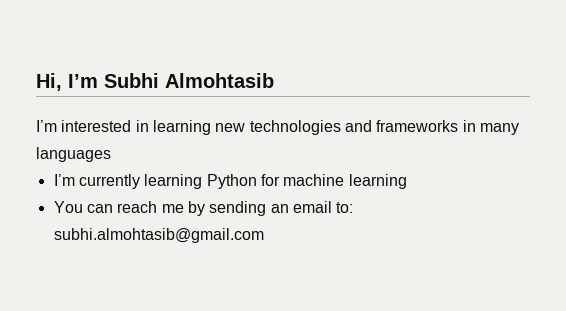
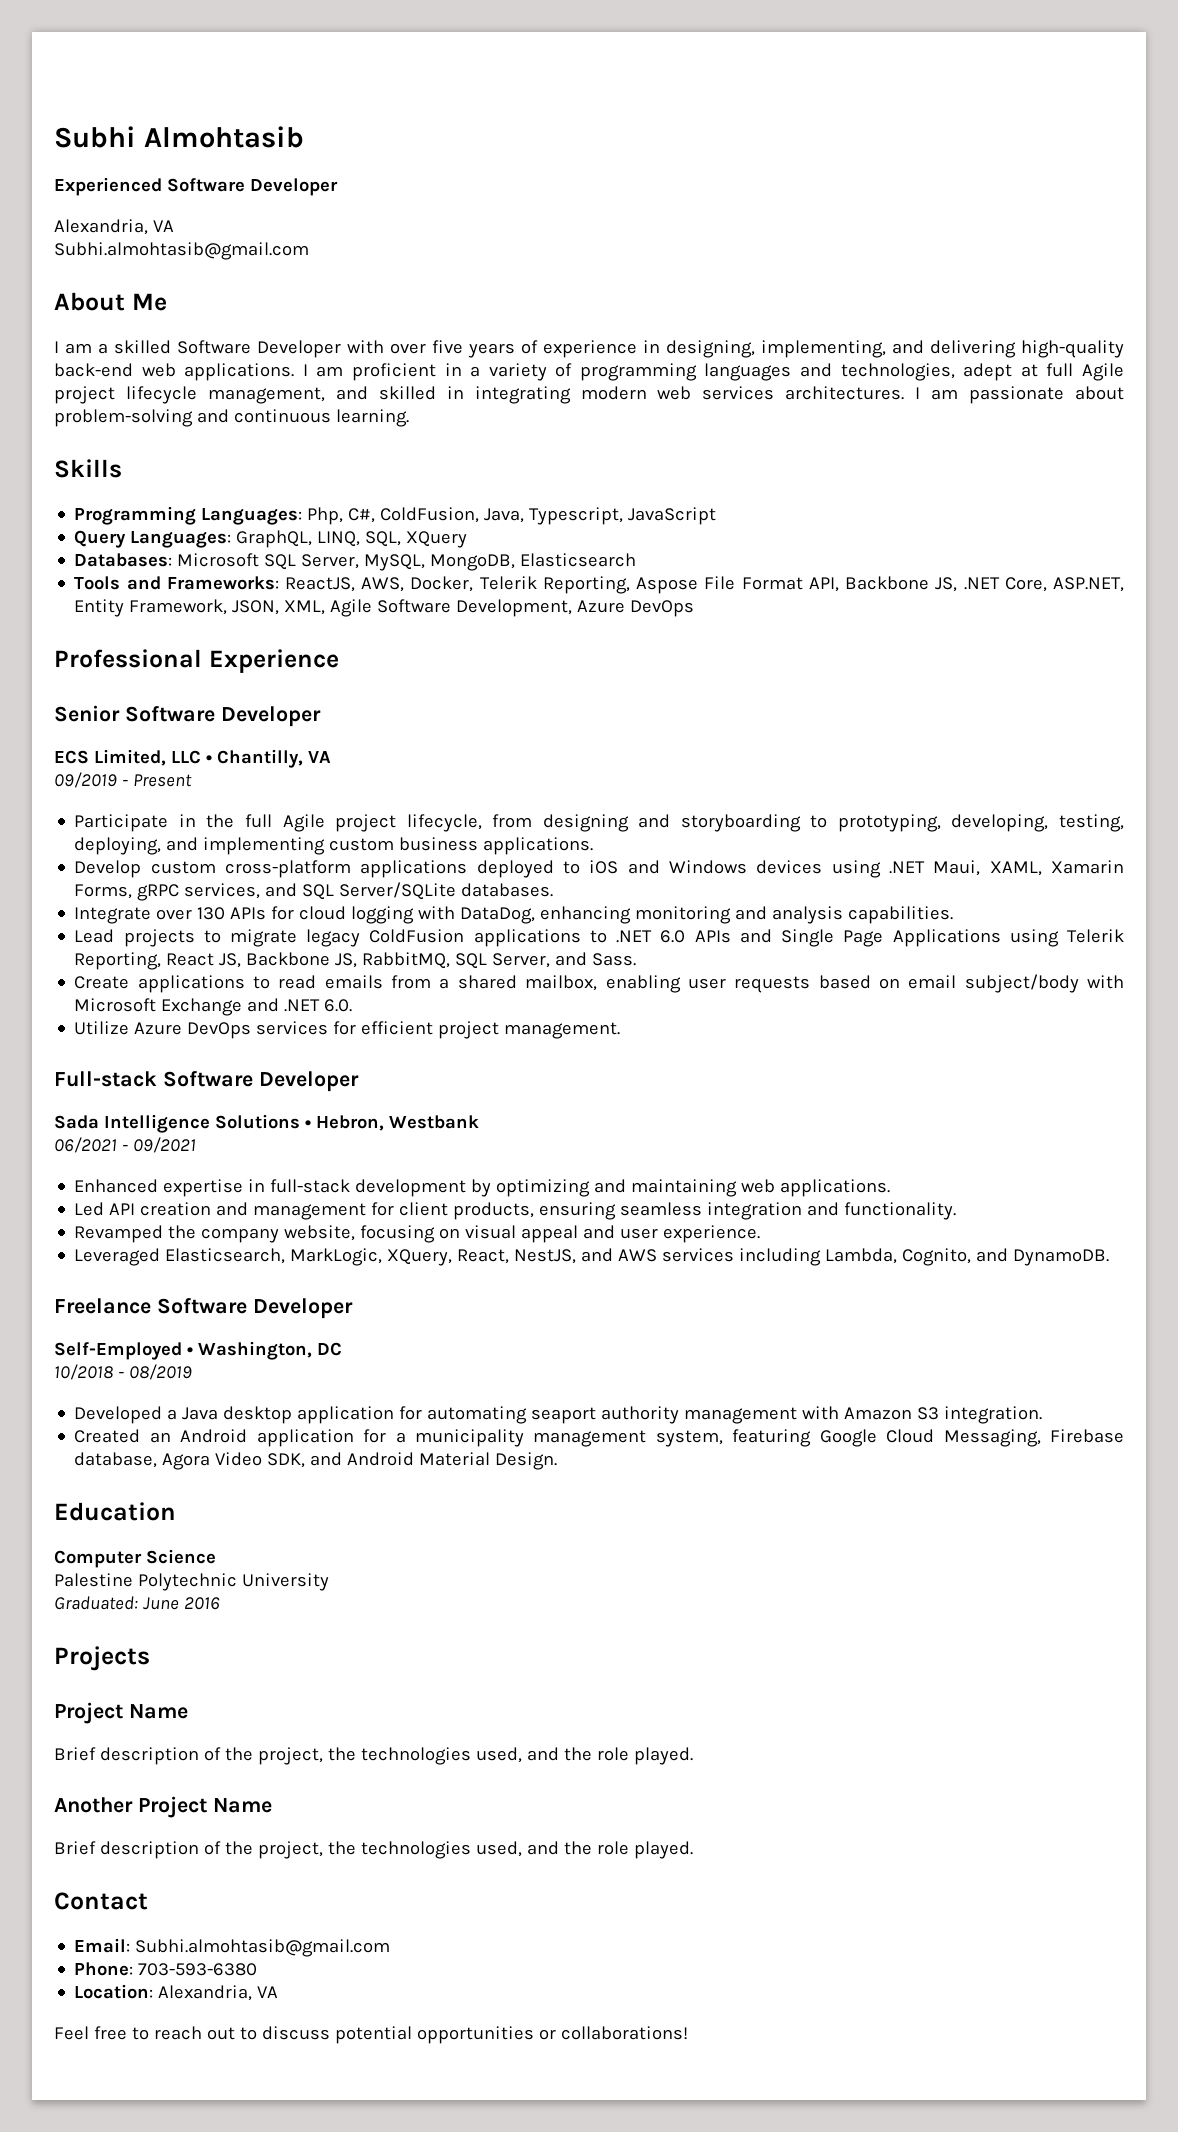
[36,73,98,91] Hi, I’m -> (54, 137) none
[36,120,519,135] [36,147,111,162] [53,174,407,189] [53,201,354,216] [53,228,264,243] I’m interested in learning new technologies and frameworks in many languages // I’m currently learning Python for machine learning // You can reach me by sending an email to: subhi.almohtasib@gmail.com -> [54,177,338,196] [54,219,174,235] [54,242,309,260] [54,292,167,311] [54,340,1124,358] [54,363,1125,381] [54,386,1125,404] [54,409,409,427] [54,459,122,478] [74,506,717,525] [74,530,468,548] [74,553,637,571] [74,576,1124,594] [74,599,695,617] [54,649,339,673] [54,705,321,727] [54,749,331,768] [54,772,192,788] [74,814,1124,832] [74,837,594,855] [74,860,1125,878] [74,882,554,901] [74,906,954,924] [74,929,1124,947] [74,952,637,970] [74,974,1124,993] [74,998,353,1016] [74,1021,621,1039] [54,1071,359,1092] [54,1114,479,1133] [54,1137,196,1153] [74,1179,891,1197] [74,1202,957,1220] [74,1225,761,1243] [74,1248,1110,1266] [54,1298,353,1319] [54,1341,342,1360] [54,1364,192,1380] [74,1406,1043,1424] [74,1429,1125,1447] [74,1452,558,1470] [54,1502,176,1521] [54,1549,216,1568] [54,1573,329,1591] [54,1596,220,1610] [54,1646,150,1671] [54,1702,188,1724] [54,1747,693,1765] [54,1796,272,1818] [54,1841,693,1859] [54,1892,148,1910] [74,1938,391,1957] [74,1962,258,1976] [74,1984,279,2001] [54,2026,688,2044] Experienced Software Developer // Alexandria, VA // Subhi.almohtasib@gmail.com // About Me // I am a skilled Software Developer with over five years of experience in designing, implementing, and delivering high-quality back-end web applications. I am proficient in a variety of programming languages and technologies, adept at full Agile project lifecycle management, and skilled in integrating modern web services architectures. I am passionate about problem-solving and continuous learning. // Skills // Programming Languages: Php, C#, ColdFusion, Java, Typescript, JavaScript // Query Languages: GraphQL, LINQ, SQL, XQuery // Databases: Microsoft SQL Server, MySQL, MongoDB, Elasticsearch // Tools and Frameworks: ReactJS, AWS, Docker, Telerik Reporting, Aspose File Format API, Backbone JS, .NET Core, ASP.NET, Entity Framework, JSON, XML, Agile Software Development, Azure DevOps // Professional Experience // Senior Software Developer // ECS Limited, LLC • Chantilly, VA // 09/2019 - Present // Participate in the full Agile project lifecycle, from designing and storyboarding to prototyping, developing, testing, deploying, and implementing custom business applications. // Develop custom cross-platform applications deployed to iOS and Windows devices using .NET Maui, XAML, Xamarin Forms, gRPC services, and SQL Server/SQLite databases. // Integrate over 130 APIs for cloud logging with DataDog, enhancing monitoring and analysis capabilities. // Lead projects to migrate legacy ColdFusion applications to .NET 6.0 APIs and Single Page Applications using Telerik Reporting, React JS, Backbone JS, RabbitMQ, SQL Server, and Sass. // Create applications to read emails from a shared mailbox, enabling user requests based on email subject/body with Microsoft Exchange and .NET 6.0. // Utilize Azure DevOps services for efficient project management. // Full-stack Software Developer // Sada Intelligence Solutions • Hebron, Westbank // 06/2021 - 09/2021 // Enhanced expertise in full-stack development by optimizing and maintaining web applications. // Led API creation and management for client products, ensuring seamless integration and functionality. // Revamped the company website, focusing on visual appeal and user experience. // Leveraged Elasticsearch, MarkLogic, XQuery, React, NestJS, and AWS services including Lambda, Cognito, and DynamoDB. // Freelance Software Developer // Self-Employed • Washington, DC // 10/2018 - 08/2019 // Developed a Java desktop application for automating seaport authority management with Amazon S3 integration. // Created an Android application for a municipality management system, featuring Google Cloud Messaging, Firebase database, Agora Video SDK, and Android Material Design. // Education // Computer Science // Palestine Polytechnic University // Graduated: June 2016 // Projects // Project Name // Brief description of the project, the technologies used, and the role played. // Another Project Name // Brief description of the project, the technologies used, and the role played. // Contact // Email: Subhi.almohtasib@gmail.com // Phone: 703-593-6380 // Location: Alexandria, VA // Feel free to reach out to discuss potential opportunities or collaborations!

